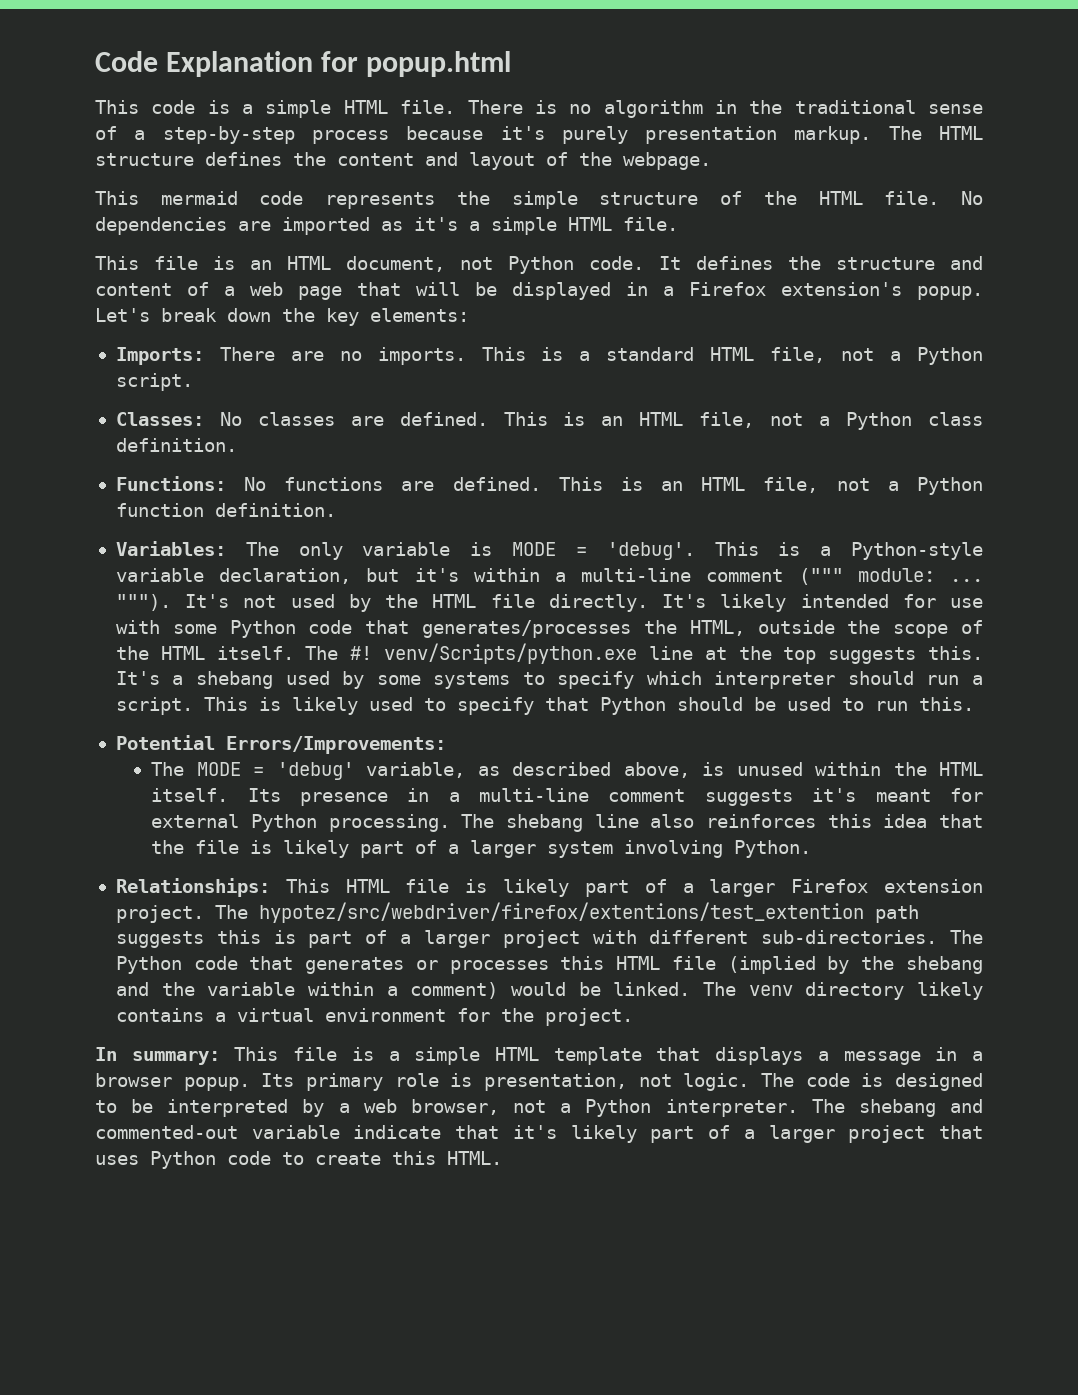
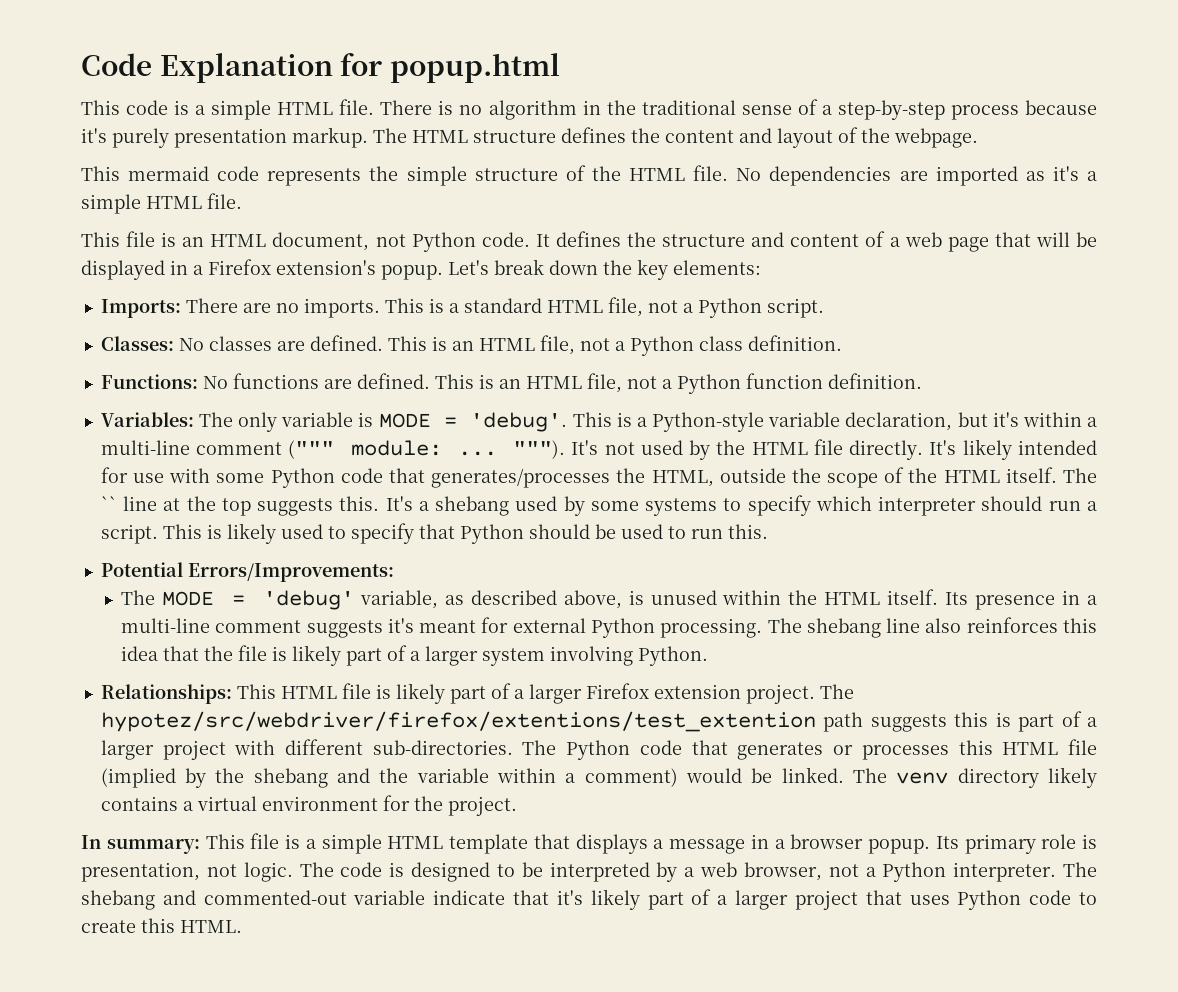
[350,643,638,664] #! venv/Scripts/python.exe -> [100,496,117,511] ``

